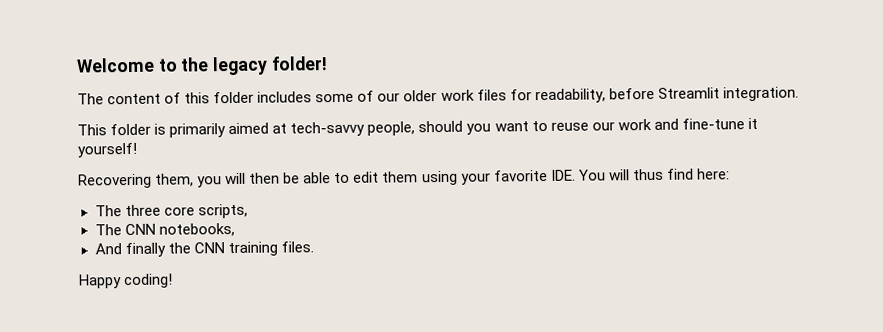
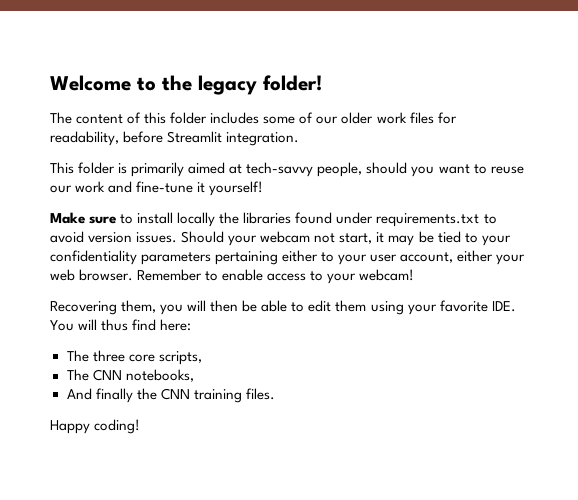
(137, 150) none -> [50,212,497,227] [50,231,511,246] [50,250,526,265] [50,269,415,284] // Make sure to install locally the libraries found under requirements.txt to avoid version issues. Should your webcam not start, it may be tied to your confidentiality parameters pertaining either to your user account, either your web browser. Remember to enable access to your webcam!

